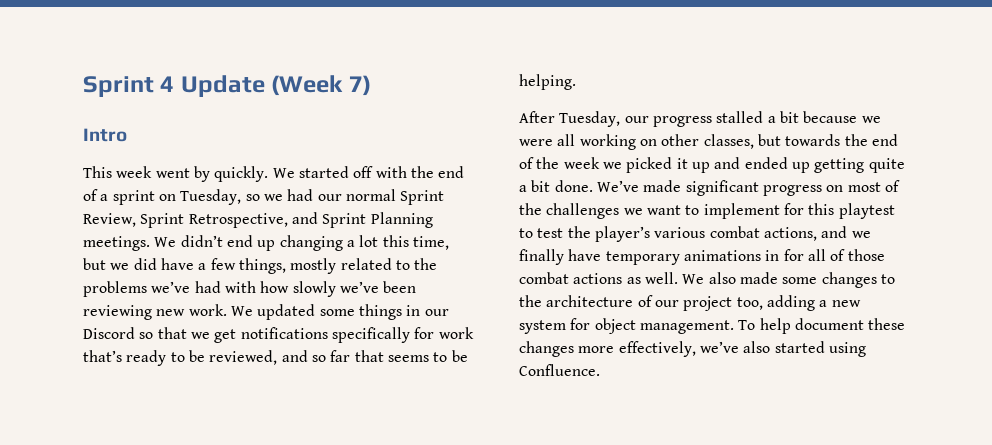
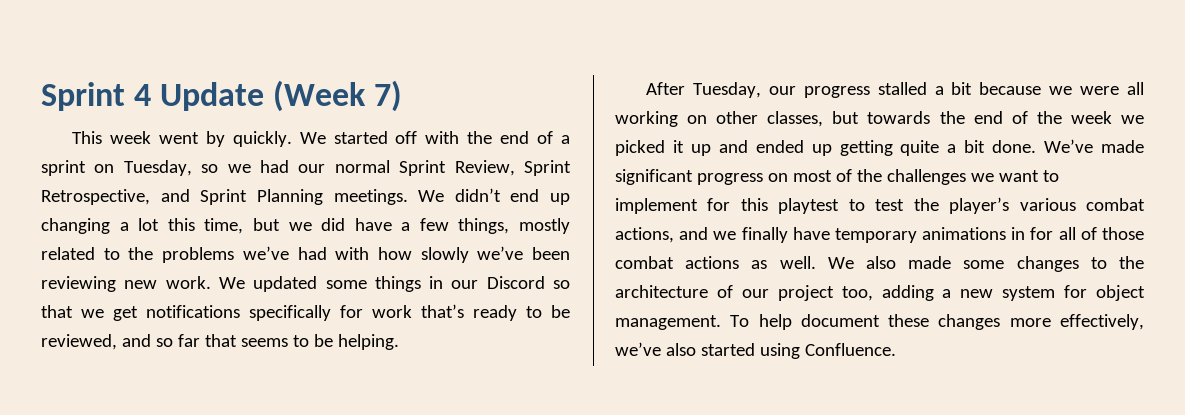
[83,128,127,142] // Intro -> (403, 96) none

